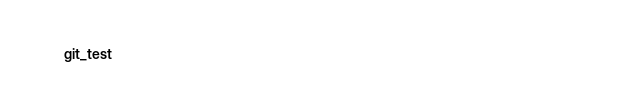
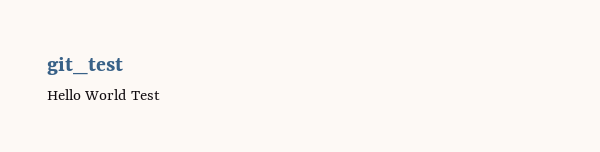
(112, 55) none -> [47,89,160,100] // Hello World Test

